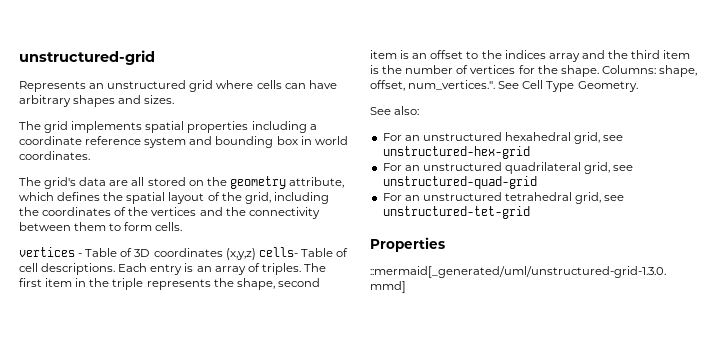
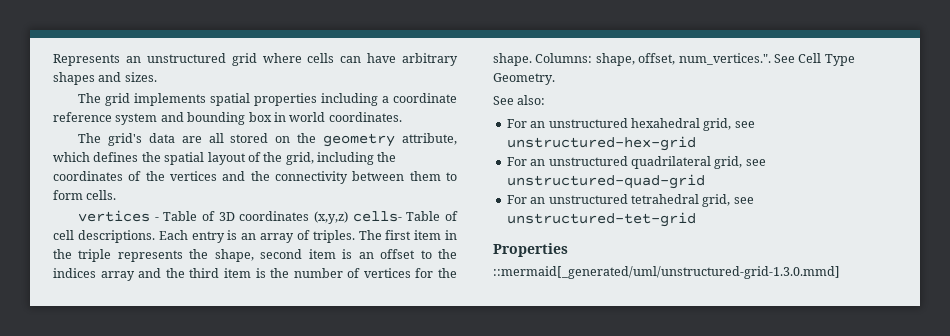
[19,50,155,65] unstructured-grid // -> (53, 60) none

